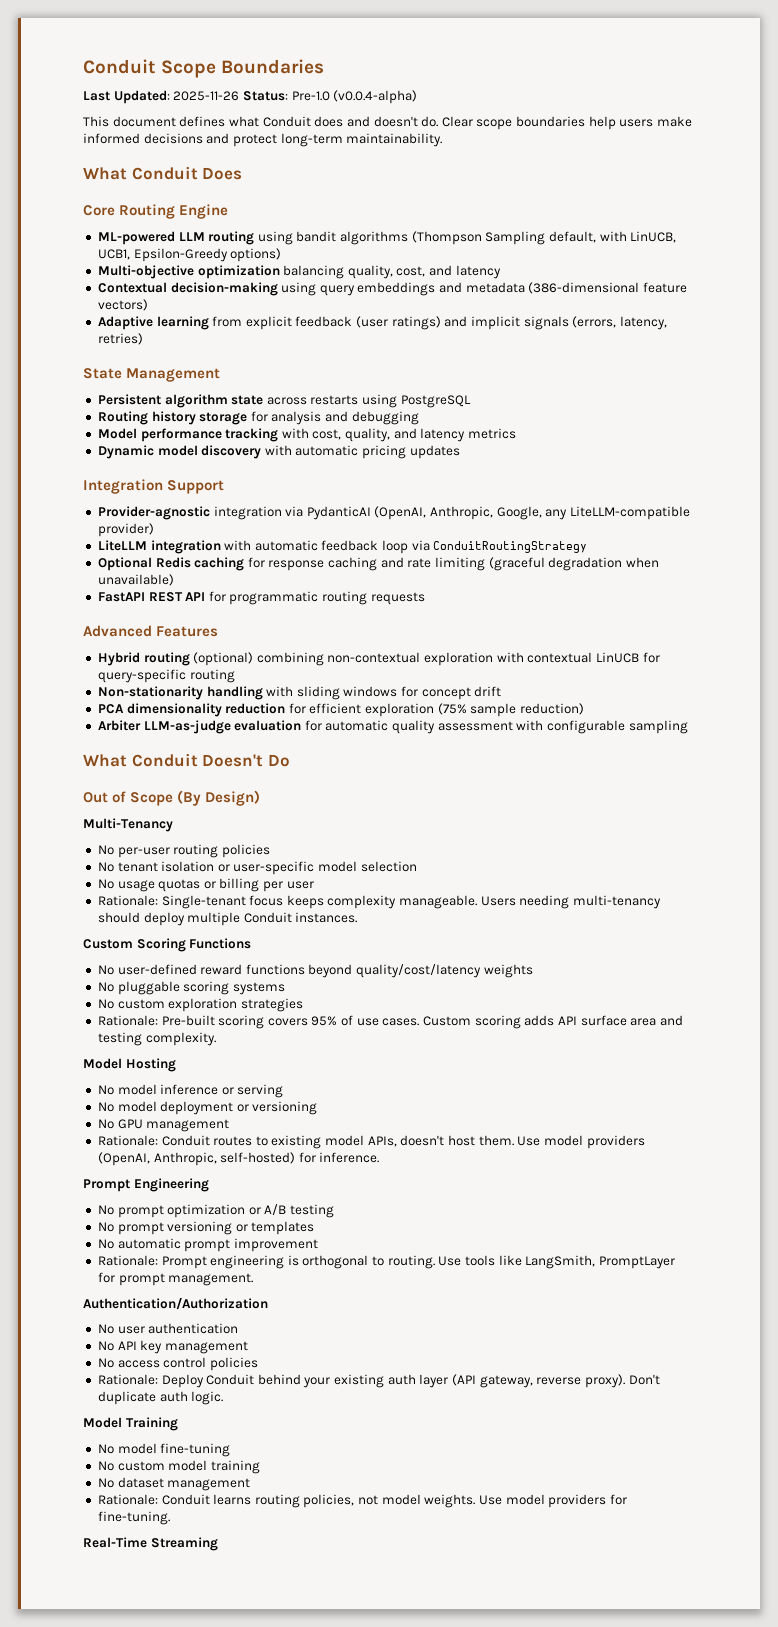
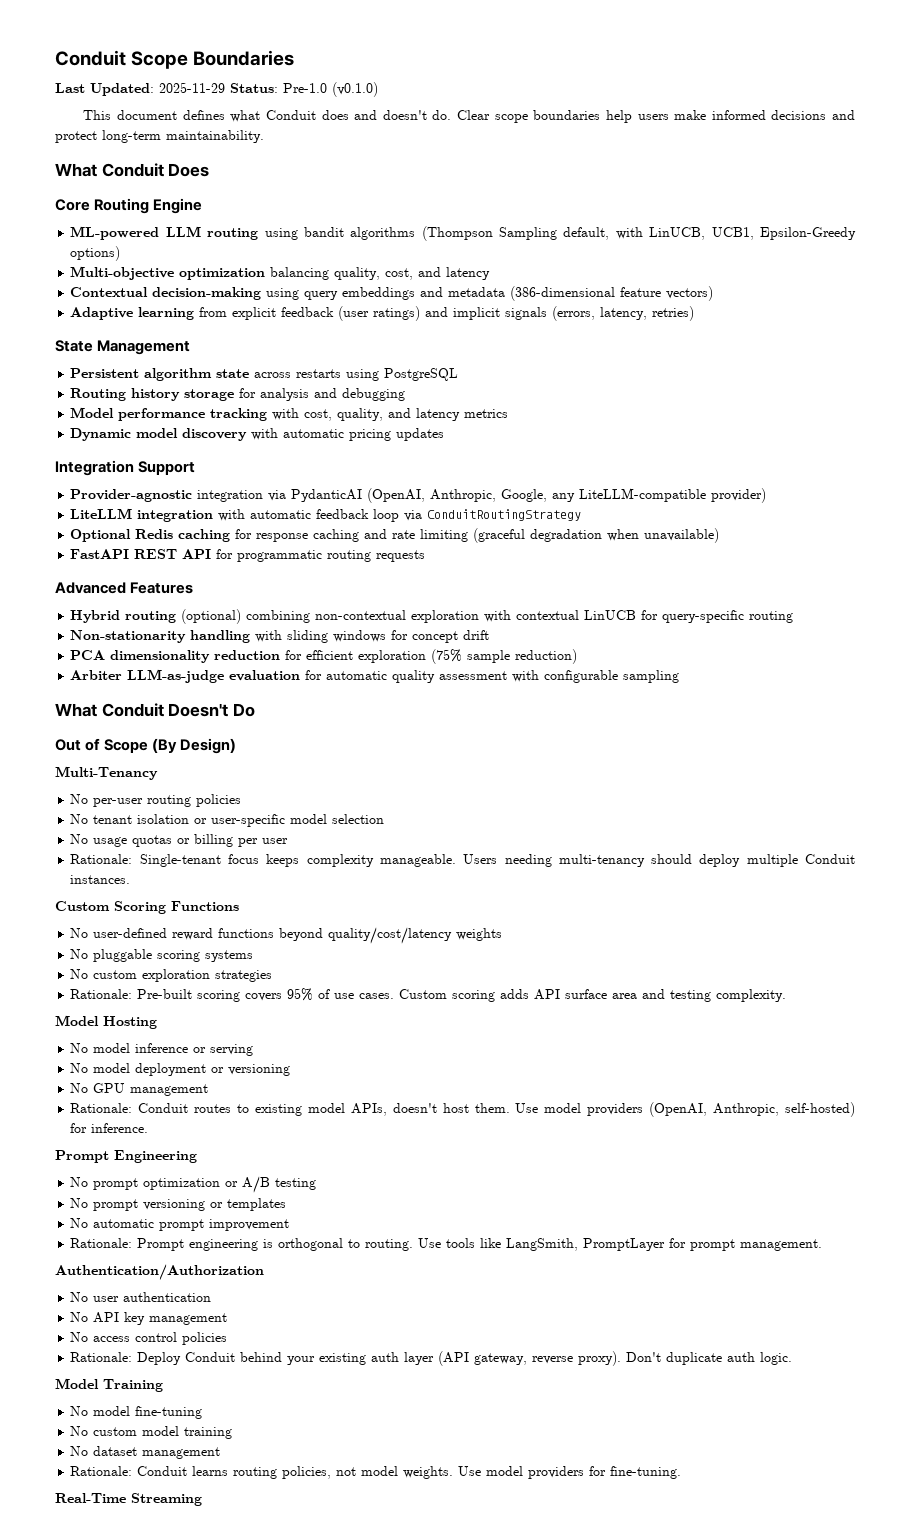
[173,91,240,101] 2025-11-26 -> [159,82,225,93] 2025-11-29
[333,90,418,104] (v0.0.4-alpha) -> [332,82,378,97] (v0.1.0)

